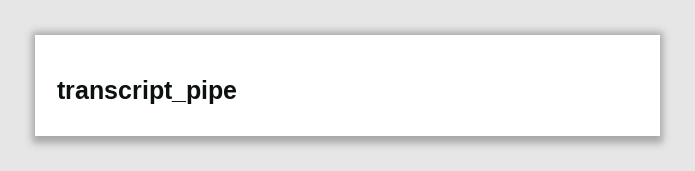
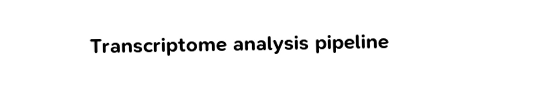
[57,80,237,104] transcript_pipe -> [89,33,390,58] Transcriptome analysis pipeline

